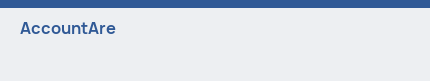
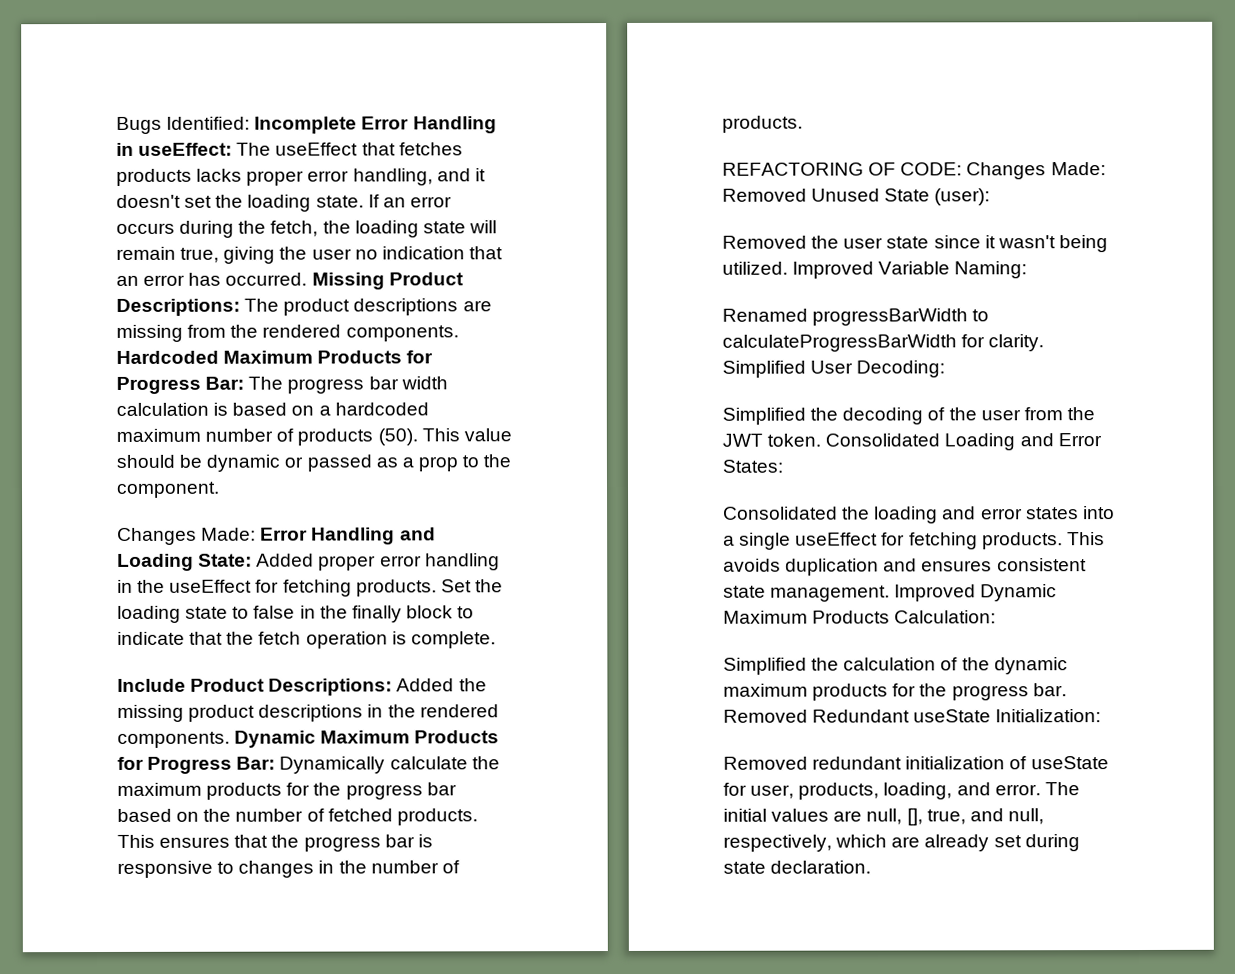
[20,22,116,34] AccountAre -> [116,116,497,134] [116,142,463,156] [116,168,486,186] [116,194,452,212] [116,220,497,238] [116,246,503,264] [116,272,464,290] [116,298,492,316] [116,324,459,342] [116,350,434,364] [116,376,448,394] [116,402,429,416] [116,428,512,446] [116,454,512,472] [116,481,220,498] [117,527,436,545] [117,553,500,571] [117,579,503,597] [117,605,475,623] [117,631,496,649] [117,678,487,696] [117,704,499,722] [117,730,500,748] [117,756,500,774] [117,782,457,800] [117,808,478,826] [117,834,433,852] [117,860,460,878] [722,115,803,133] [722,162,1106,180] [722,188,991,206] [722,235,1108,253] [722,261,1028,279] [722,308,990,326] [722,334,1045,352] [722,360,946,378] [722,407,1095,425] [722,433,1102,451] [722,459,783,473] [723,506,1115,524] [723,532,1105,550] [723,558,1087,576] [723,584,1058,602] [723,610,997,624] [723,657,1068,675] [723,683,1067,701] [723,709,1102,723] [723,756,1109,770] [723,782,1080,800] [723,808,1044,826] [723,834,1080,852] [723,860,872,874] Bugs Identified: Incomplete Error Handling in useEffect: The useEffect that fetches products lacks proper error handling, and it doesn't set the loading state. If an error occurs during the fetch, the loading state will remain true, giving the user no indication that an error has occurred. Missing Product Descriptions: The product descriptions are missing from the rendered components. Hardcoded Maximum Products for Progress Bar: The progress bar width calculation is based on a hardcoded maximum number of products (50). This value should be dynamic or passed as a prop to the component. // Changes Made: Error Handling and Loading State: Added proper error handling in the useEffect for fetching products. Set the loading state to false in the finally block to indicate that the fetch operation is complete. // Include Product Descriptions: Added the missing product descriptions in the rendered components. Dynamic Maximum Products for Progress Bar: Dynamically calculate the maximum products for the progress bar based on the number of fetched products. This ensures that the progress bar is responsive to changes in the number of products. // REFACTORING OF CODE: Changes Made: Removed Unused State (user): // Removed the user state since it wasn't being utilized. Improved Variable Naming: // Renamed progressBarWidth to calculateProgressBarWidth for clarity. Simplified User Decoding: // Simplified the decoding of the user from the JWT token. Consolidated Loading and Error States: // Consolidated the loading and error states into a single useEffect for fetching products. This avoids duplication and ensures consistent state management. Improved Dynamic Maximum Products Calculation: // Simplified the calculation of the dynamic maximum products for the progress bar. Removed Redundant useState Initialization: // Removed redundant initialization of useState for user, products, loading, and error. The initial values are null, [], true, and null, respectively, which are already set during state declaration.

